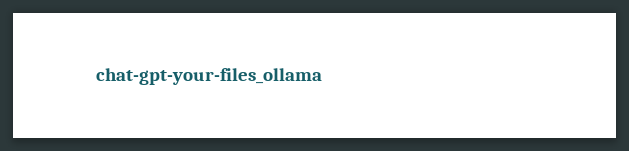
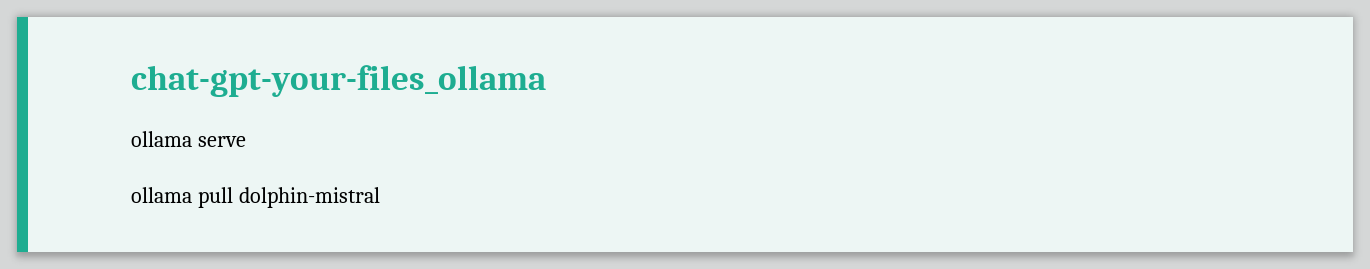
(322, 76) none -> [131,131,246,147] [131,187,380,208] // ollama serve // ollama pull dolphin-mistral

